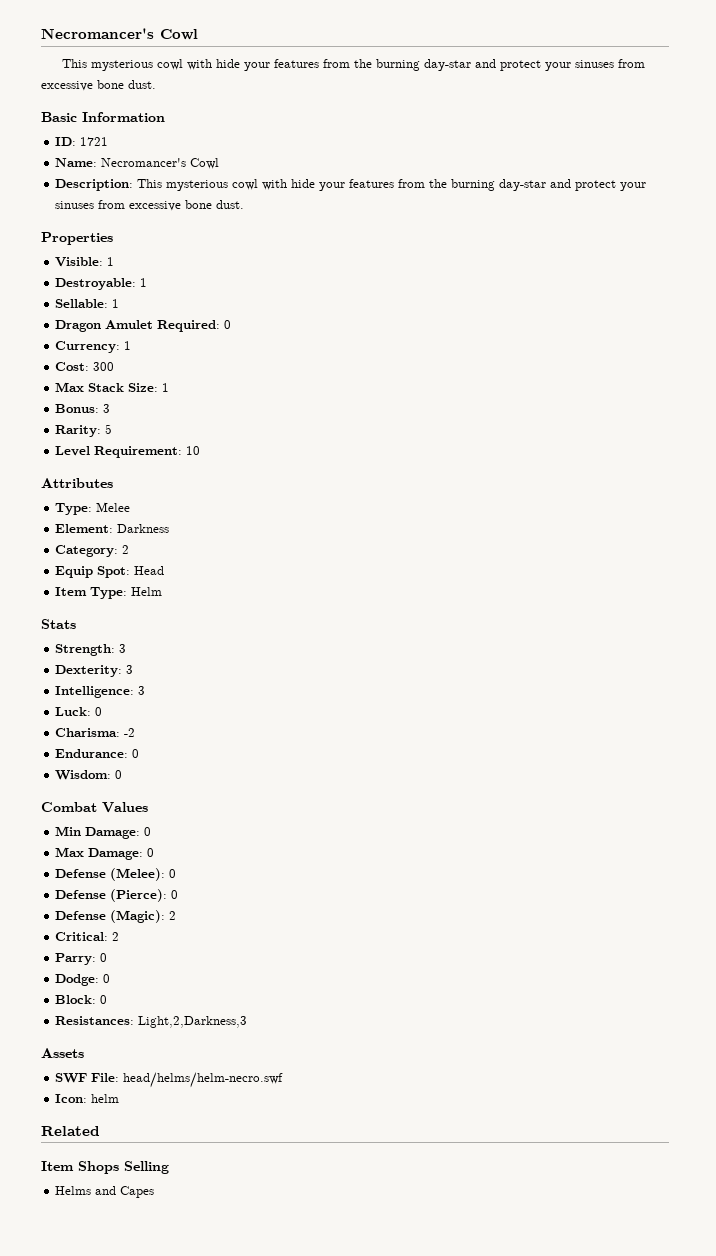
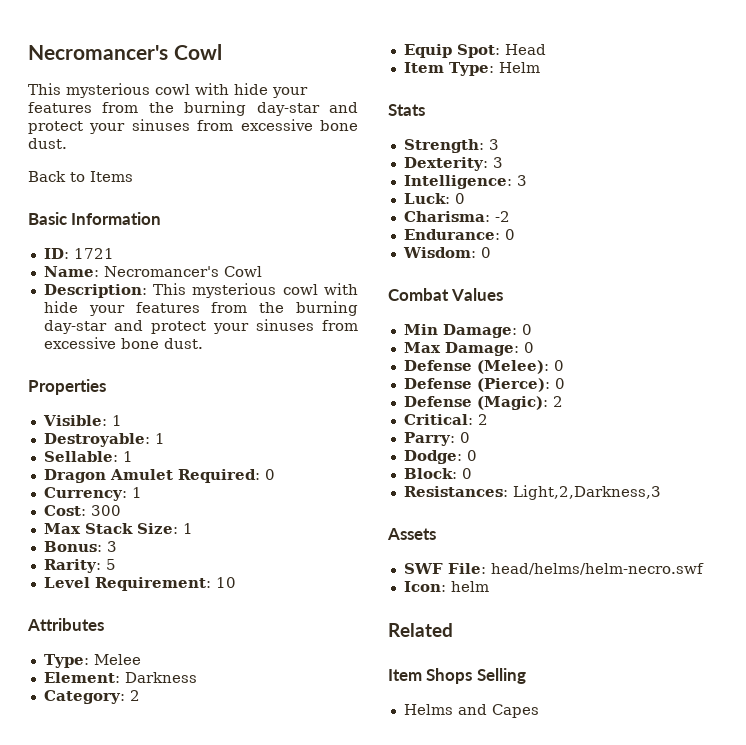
(156, 84) none -> [28,171,133,182] // Back to Items

